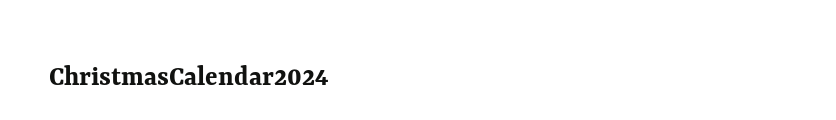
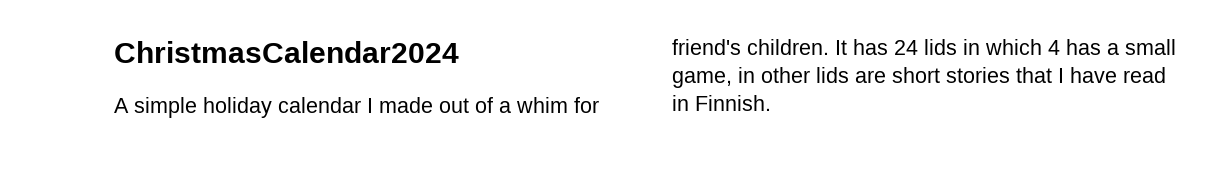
(328, 75) none -> [114,97,599,118] [672,39,1176,55] [672,67,1166,88] [672,95,771,111] // A simple holiday calendar I made out of a whim for friend's children. It has 24 lids in which 4 has a small game, in other lids are short stories that I have read in Finnish.

